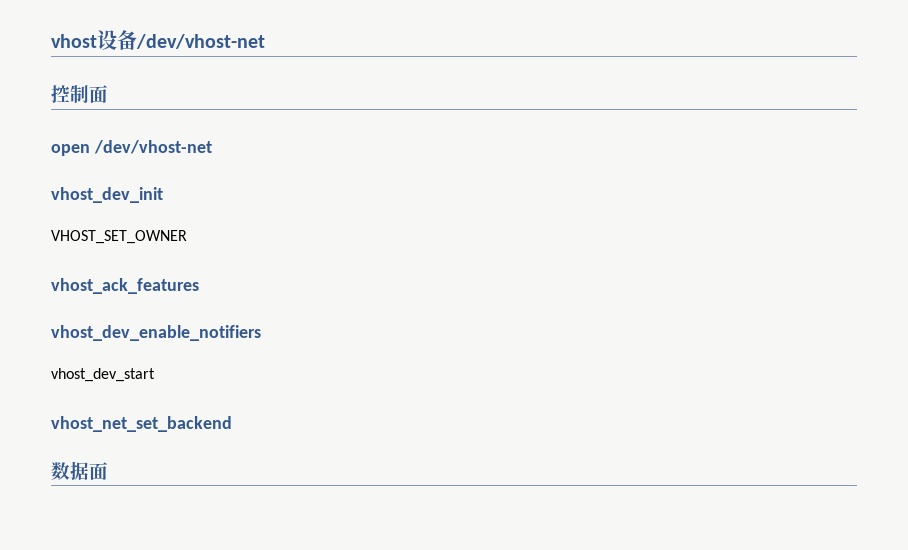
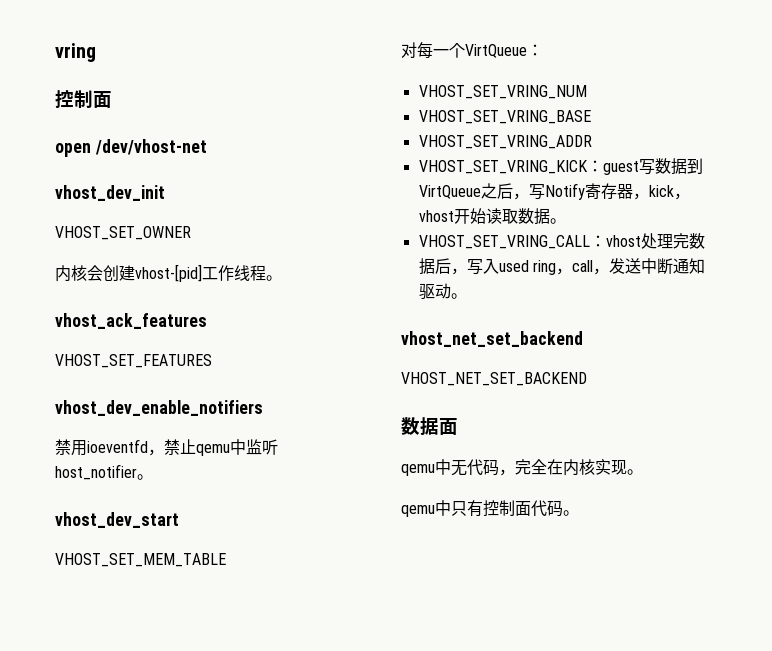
[51,30,265,50] vhost设备/dev/vhost-net -> [55,43,96,62] vring
(187, 237) none -> [55,264,282,282] // 内核会创建vhost-[pid]工作线程。
(199, 286) none -> [55,354,212,368] // VHOST_SET_FEATURES
[51,368,155,382] vhost_dev_start -> [55,439,278,456] [55,464,153,480] [55,512,179,528] [55,553,226,567] [401,42,543,58] [418,85,587,99] [418,110,591,124] [418,135,592,149] [418,158,703,175] [418,183,690,200] [418,208,566,225] [418,233,705,249] [418,258,705,275] [418,283,467,299] 禁用ioeventfd，禁止qemu中监听host_notifier。 // vhost_dev_start // VHOST_SET_MEM_TABLE // 对每一个VirtQueue： // VHOST_SET_VRING_NUM // VHOST_SET_VRING_BASE // VHOST_SET_VRING_ADDR // VHOST_SET_VRING_KICK：guest写数据到VirtQueue之后，写Notify寄存器，kick，vhost开始读取数据。 // VHOST_SET_VRING_CALL：vhost处理完数据后，写入used ring，call，发送中断通知驱动。
(232, 424) none -> [401,372,587,386] // VHOST_NET_SET_BACKEND
(108, 471) none -> [401,459,643,476] [401,500,579,517] // qemu中无代码，完全在内核实现。 // qemu中只有控制面代码。

